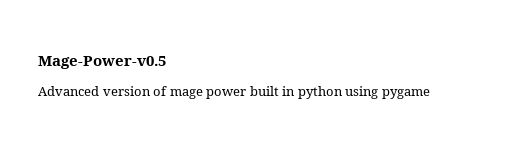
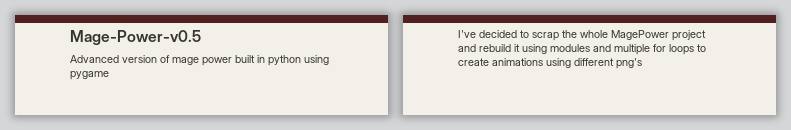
(430, 94) none -> [458,30,706,41] [458,44,706,55] [458,58,642,69] // I've decided to scrap the whole MagePower project and rebuild it using modules and multiple for loops to create animations using different png's

